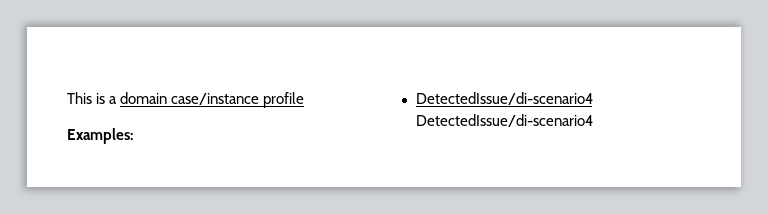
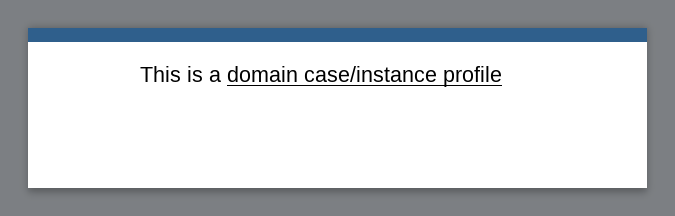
[67,128,133,144] [415,92,593,105] [415,114,593,127] // Examples: // DetectedIssue/di-scenario4 DetectedIssue/di-scenario4 -> (502, 76) none

